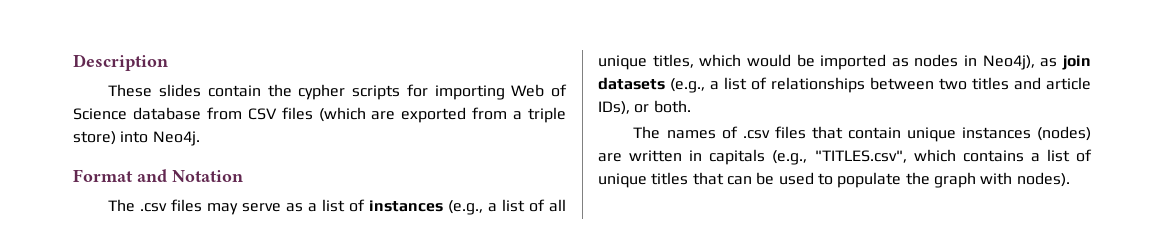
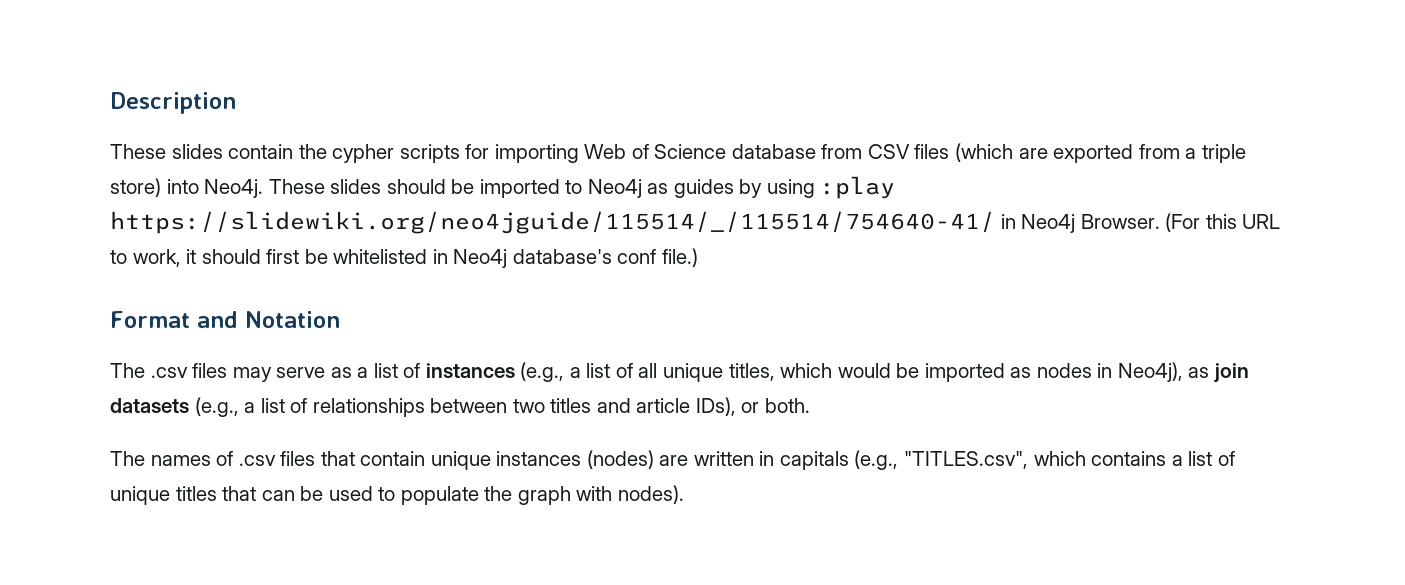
(200, 138) none -> [268,176,896,199] [110,211,1281,234] [110,248,698,268] These slides should be imported to Neo4j as guides by using :play https://slidewiki.org/neo4jguide/115514/_/115514/754640-41/ in Neo4j Browser. (For this URL to work, it should first be whitelisted in Neo4j database's conf file.)

